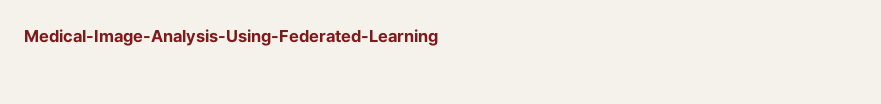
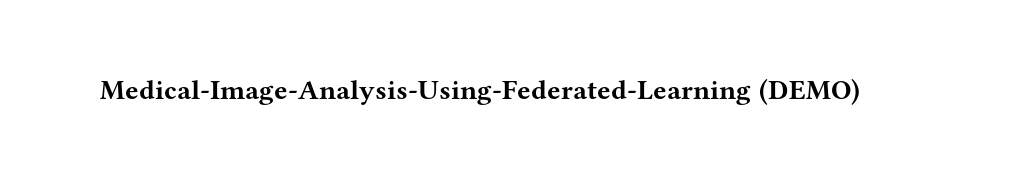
(438, 37) none -> [758,78,860,105] (DEMO)

